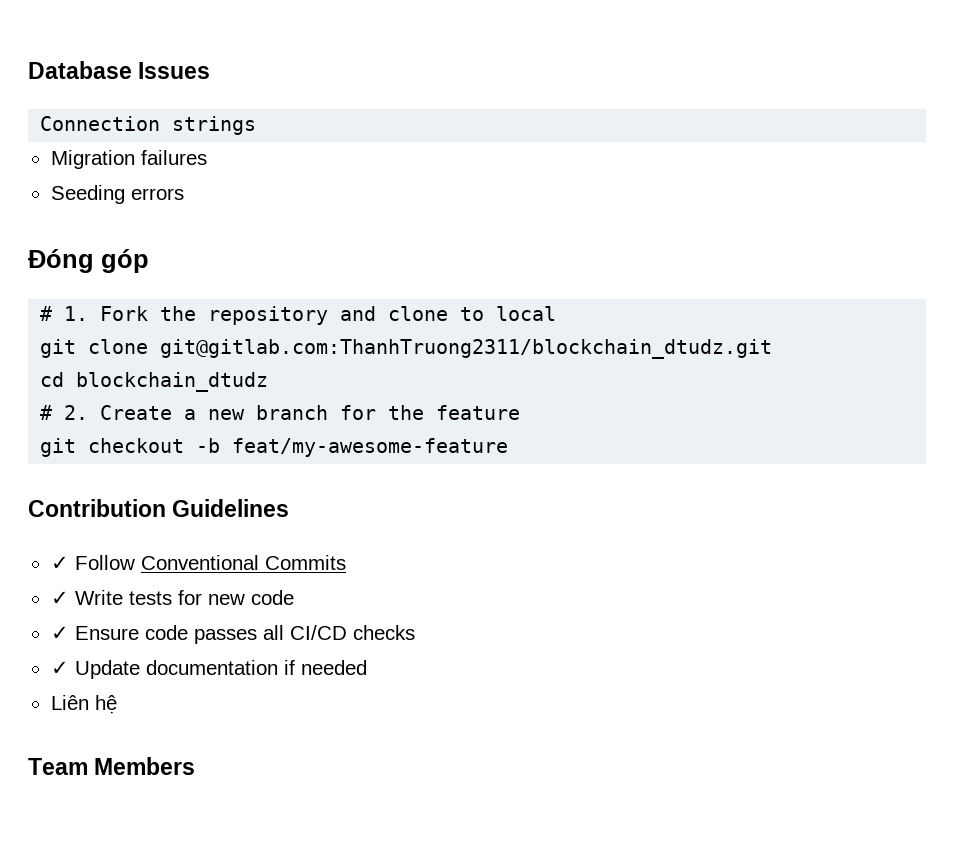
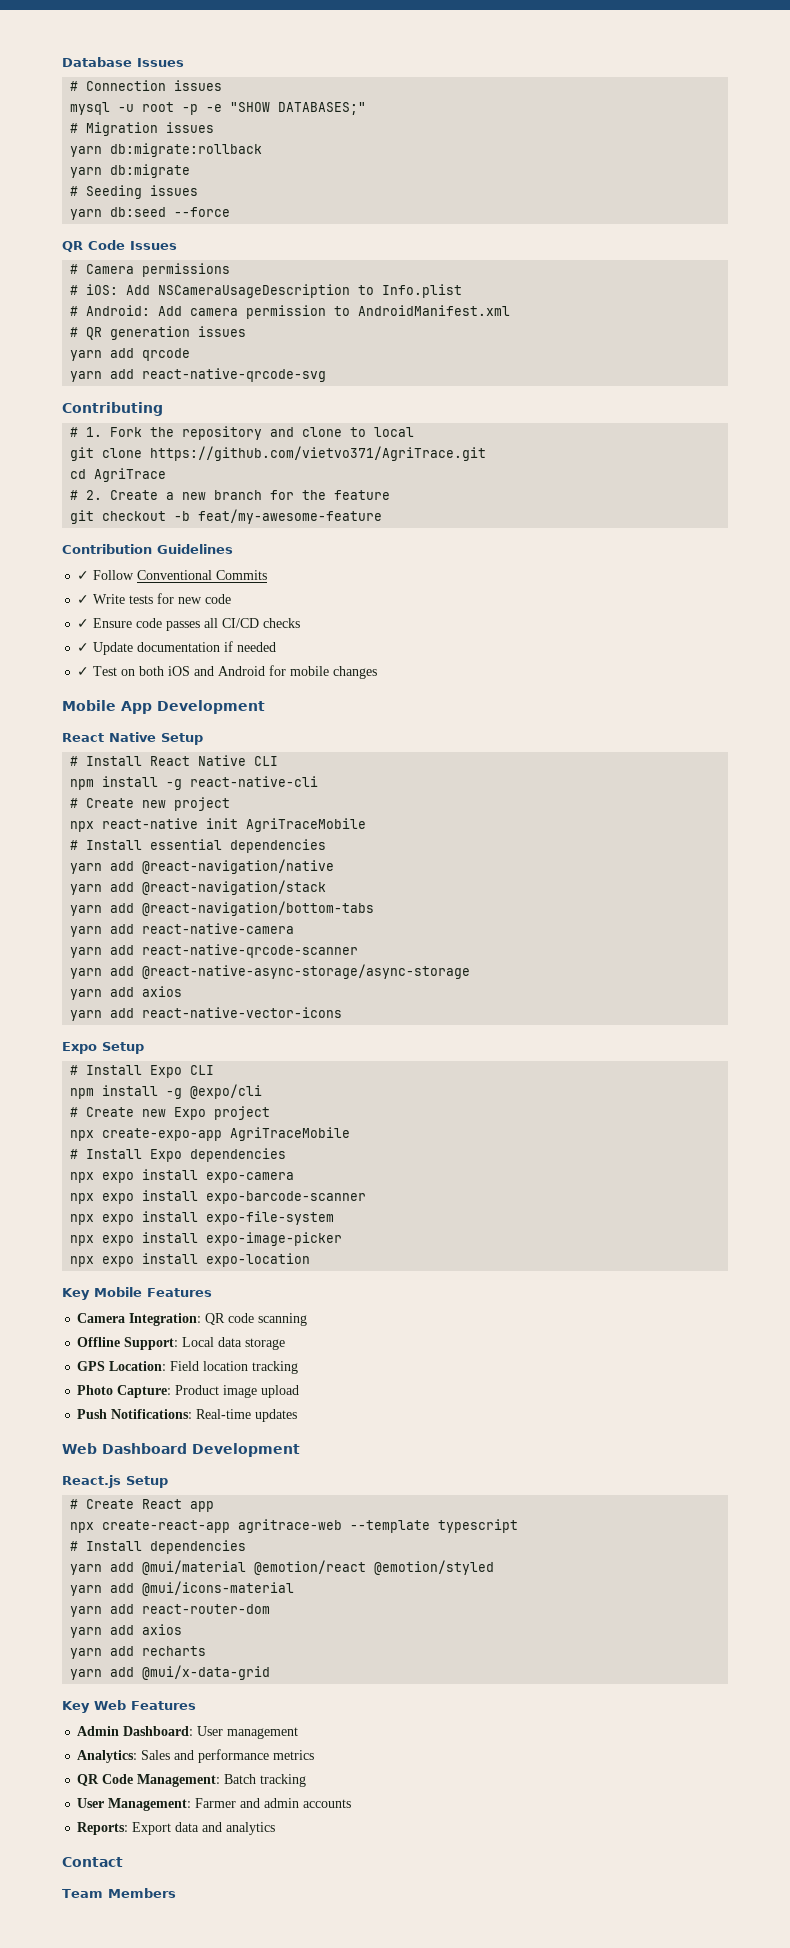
[40,116,257,135] [50,150,207,169] [50,185,184,204] [28,249,149,273] Connection strings // Migration failures // Seeding errors // Đóng góp -> [70,80,223,91] [70,102,367,115] [70,122,215,136] [70,143,263,157] [70,164,191,178] [70,185,199,199] [70,207,231,220] [62,240,177,252] [70,263,231,277] [70,284,463,298] [70,305,511,319] [70,326,247,340] [70,348,191,361] [70,368,327,382] [62,402,163,416] # Connection issues // mysql -u root -p -e "SHOW DATABASES;" // # Migration issues // yarn db:migrate:rollback // yarn db:migrate // # Seeding issues // yarn db:seed --force // QR Code Issues // # Camera permissions // # iOS: Add NSCameraUsageDescription to Info.plist // # Android: Add camera permission to AndroidManifest.xml // # QR generation issues // yarn add qrcode // yarn add react-native-qrcode-svg // Contributing
[160,339,773,359] git@gitlab.com:ThanhTruong2311/blockchain_dtudz.git -> [150,446,487,461] https://github.com/vietvo371/AgriTrace.git
[76,372,269,392] blockchain_dtudz -> [94,468,167,482] AgriTrace
[50,695,117,714] Liên hệ -> [77,665,378,679] [62,700,265,714] [62,732,203,745] [70,755,279,766] [70,776,319,790] [70,797,231,811] [70,818,367,832] [70,839,327,853] [70,859,335,874] [70,880,327,895] [70,901,375,916] [70,923,295,937] [70,944,359,958] [70,964,471,979] [70,986,183,1000] [70,1007,343,1021] [62,1042,144,1054] [70,1065,215,1078] [70,1084,263,1099] [70,1106,271,1120] [70,1127,351,1141] [70,1148,287,1162] [70,1169,295,1183] [70,1190,367,1204] [70,1211,335,1225] [70,1232,343,1246] [70,1253,311,1267] [62,1287,212,1300] [77,1313,308,1326] [77,1337,286,1350] [77,1361,299,1374] [77,1385,300,1398] [77,1409,298,1422] [62,1443,300,1457] [62,1475,168,1488] [70,1499,215,1512] [70,1519,519,1533] [70,1540,247,1554] [70,1560,495,1575] [70,1581,295,1596] [70,1604,271,1617] [70,1624,183,1638] [70,1646,207,1659] [70,1665,271,1680] [62,1700,196,1713] [77,1726,299,1739] [77,1749,315,1763] [77,1774,307,1787] [77,1798,352,1811] [77,1822,276,1835] [62,1857,123,1867] ✓ Test on both iOS and Android for mobile changes // Mobile App Development // React Native Setup // # Install React Native CLI // npm install -g react-native-cli // # Create new project // npx react-native init AgriTraceMobile // # Install essential dependencies // yarn add @react-navigation/native // yarn add @react-navigation/stack // yarn add @react-navigation/bottom-tabs // yarn add react-native-camera // yarn add react-native-qrcode-scanner // yarn add @react-native-async-storage/async-storage // yarn add axios // yarn add react-native-vector-icons // Expo Setup // # Install Expo CLI // npm install -g @expo/cli // # Create new Expo project // npx create-expo-app AgriTraceMobile // # Install Expo dependencies // npx expo install expo-camera // npx expo install expo-barcode-scanner // npx expo install expo-file-system // npx expo install expo-image-picker // npx expo install expo-location // Key Mobile Features // Camera Integration: QR code scanning // Offline Support: Local data storage // GPS Location: Field location tracking // Photo Capture: Product image upload // Push Notifications: Real-time updates // Web Dashboard Development // React.js Setup // # Create React app // npx create-react-app agritrace-web --template typescript // # Install dependencies // yarn add @mui/material @emotion/react @emotion/styled // yarn add @mui/icons-material // yarn add react-router-dom // yarn add axios // yarn add recharts // yarn add @mui/x-data-grid // Key Web Features // Admin Dashboard: User management // Analytics: Sales and performance metrics // QR Code Management: Batch tracking // User Management: Farmer and admin accounts // Reports: Export data and analytics // Contact

